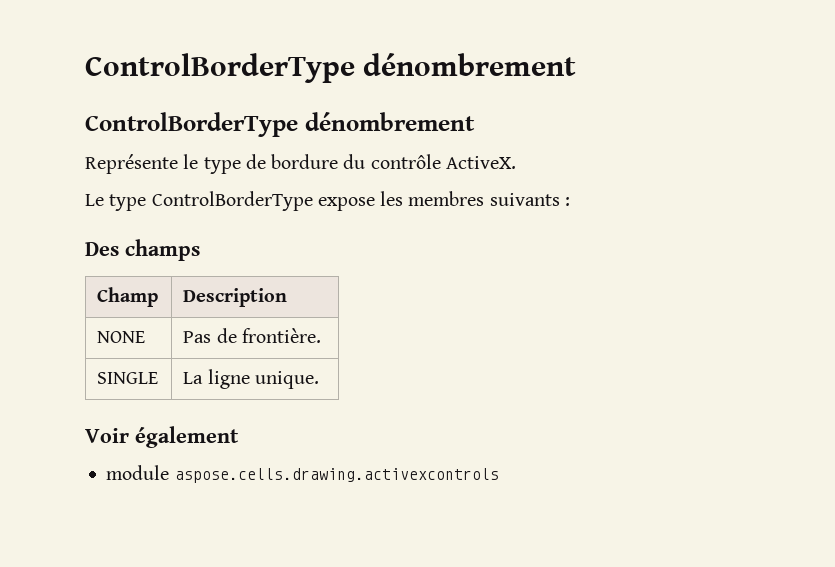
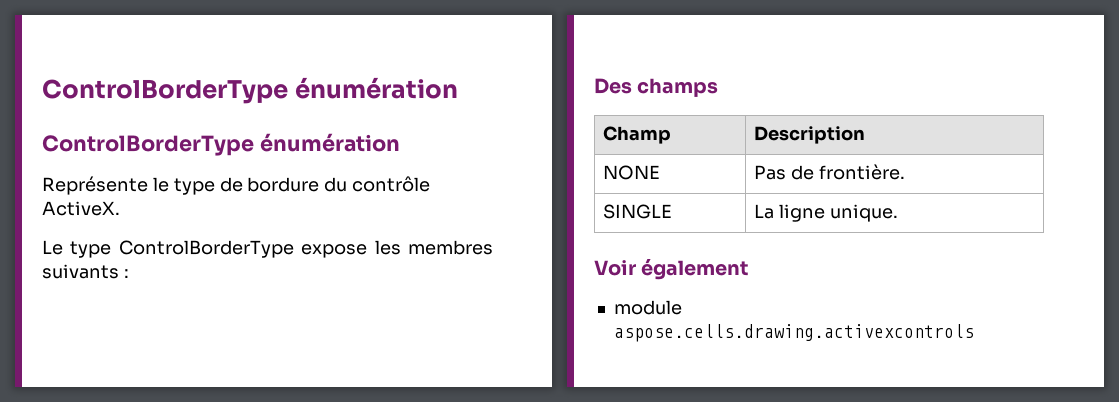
[85,53,577,83] [85,112,475,137] ControlBorderType dénombrement // ControlBorderType dénombrement -> [42,77,458,104] [42,133,400,156] ControlBorderType énumération // ControlBorderType énumération

